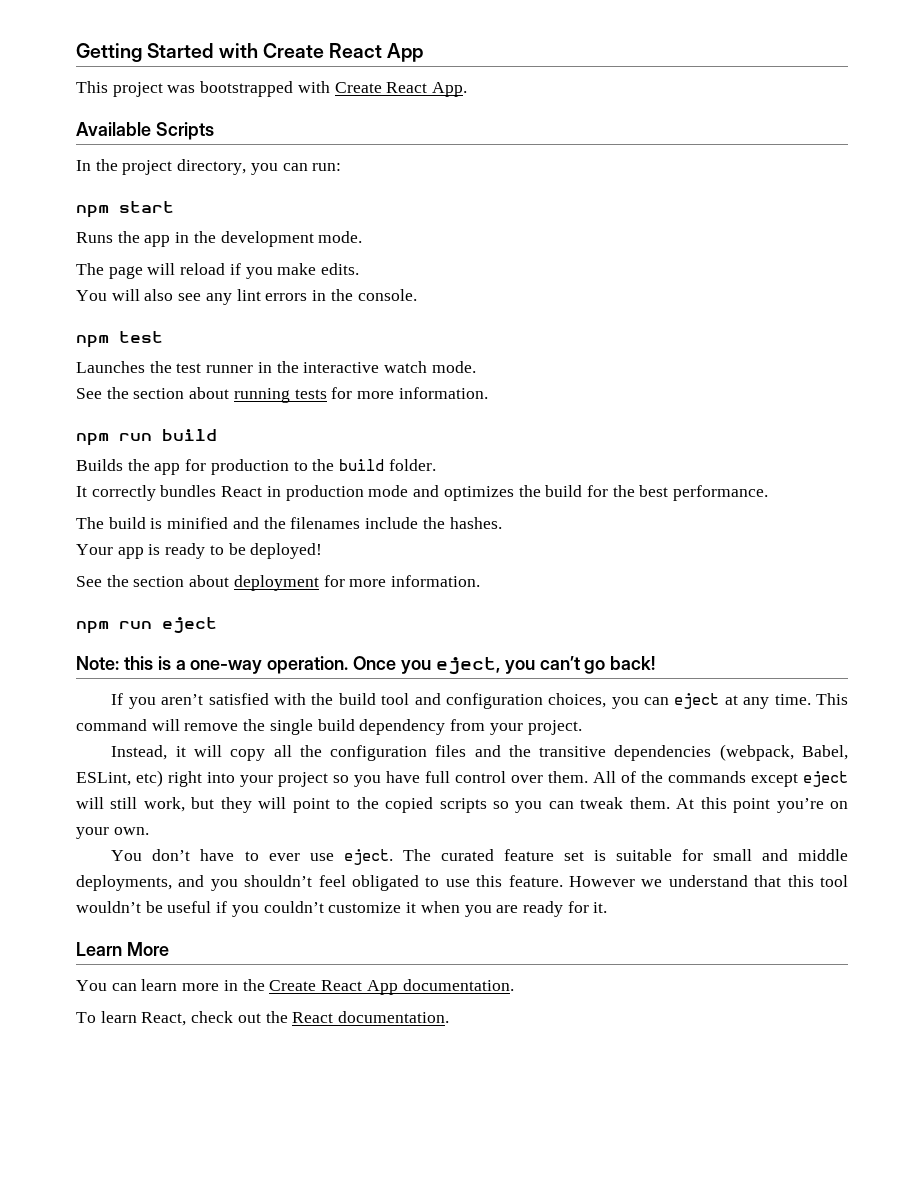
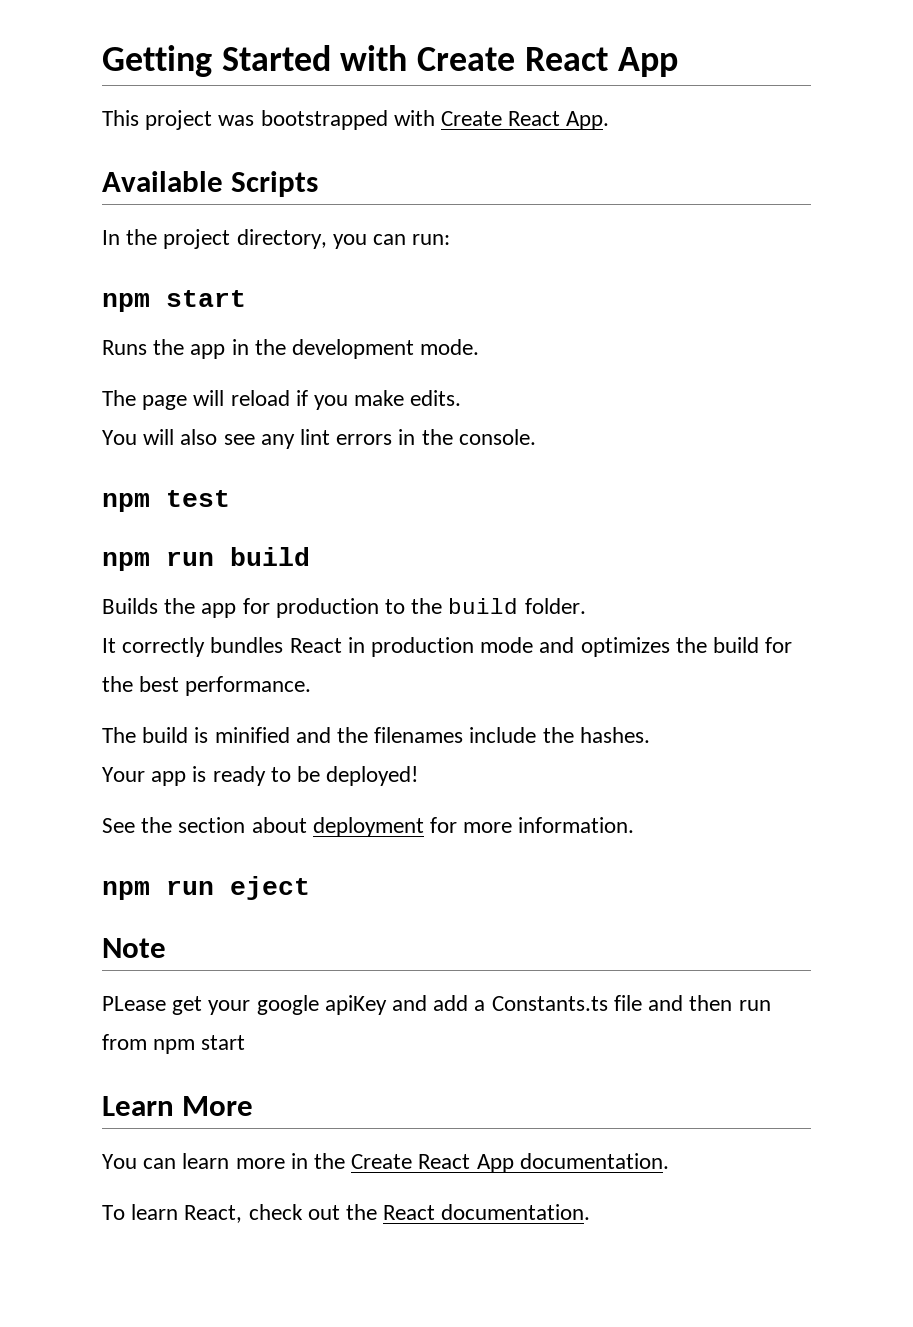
[76,361,476,373] [76,387,488,403] // Launches the test runner in the interactive watch mode. // See the section about running tests for more information. -> (230, 498) none
[76,656,656,675] [111,693,848,709] [76,719,582,735] [111,744,849,761] [76,770,848,787] [76,797,849,813] [76,827,149,839] [111,849,849,865] [76,875,848,891] [76,901,608,917] Note: this is a one-way operation. Once you eject, you can’t go back! // If you aren’t satisfied with the build tool and configuration choices, you can eject at any time. This command will remove the single build dependency from your project. // Instead, it will copy all the configuration files and the transitive dependencies (webpack, Babel, ESLint, etc) right into your project so you have full control over them. All of the commands except eject will still work, but they will point to the copied scripts so you can tweak them. At this point you’re on your own. // You don’t have to ever use eject. The curated feature set is suitable for small and middle deployments, and you shouldn’t feel obligated to use this feature. However we understand that this tool wouldn’t be useful if you couldn’t customize it when you are ready for it. -> [102,938,166,958] [102,995,771,1015] [102,1034,246,1054] Note // PLease get your google apiKey and add a Constants.ts file and then run from npm start

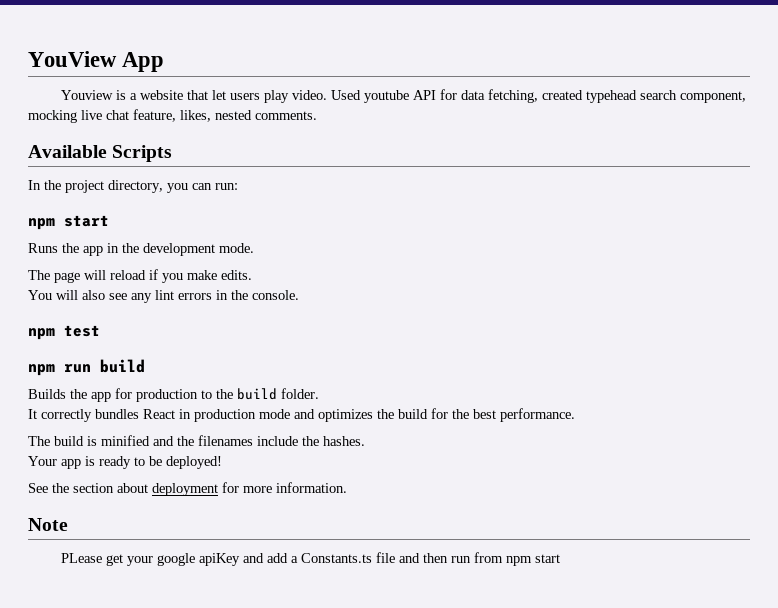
[102,45,678,77] [102,110,610,130] Getting Started with Create React App // This project was bootstrapped with Create React App. -> [28,51,165,72] [61,89,747,103] [28,109,317,123] YouView App // Youview is a website that let users play video. Used youtube API for data fetching, created typehead search component, mocking live chat feature, likes, nested comments.
[102,876,310,900] // npm run eject -> (347, 487) none
[102,1096,254,1116] [102,1153,669,1173] [102,1204,591,1223] // Learn More // You can learn more in the Create React App documentation. // To learn React, check out the React documentation. -> (561, 558) none

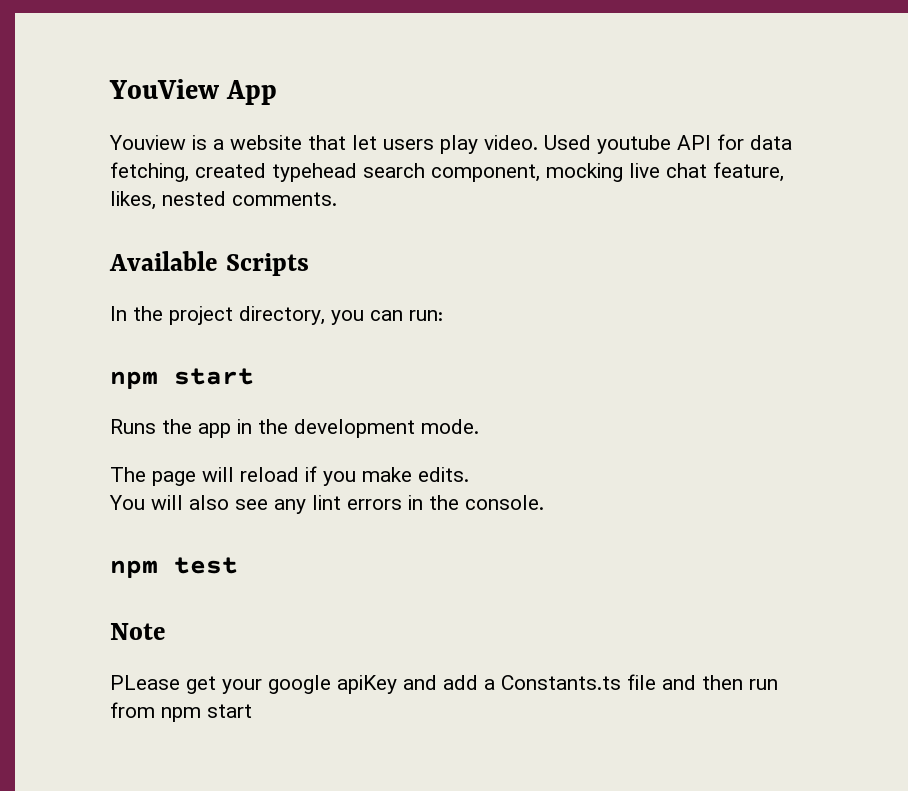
[28,359,145,376] [28,388,319,402] [28,408,575,422] [28,435,365,446] [28,456,222,469] [28,482,347,496] // npm run build // Builds the app for production to the build folder. // It correctly bundles React in production mode and optimizes the build for the best performance. // The build is minified and the filenames include the hashes. // Your app is ready to be deployed! // See the section about deployment for more information. -> (238, 565) none

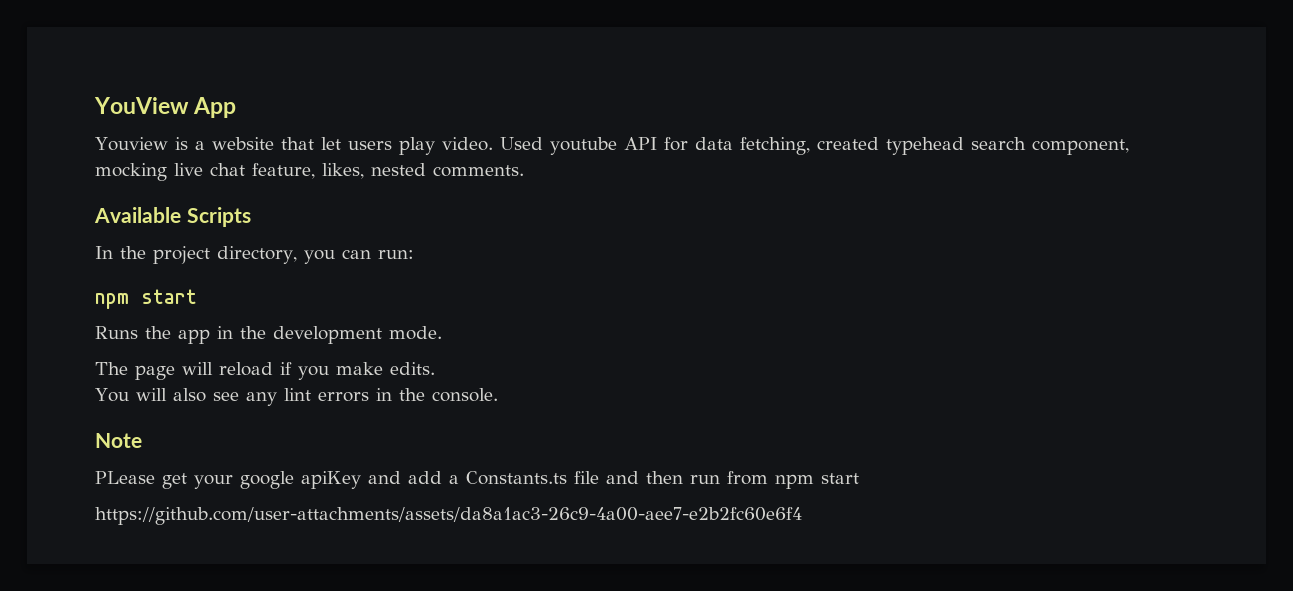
[110,557,238,579] // npm test -> (498, 395) none
(252, 711) none -> [95,507,802,525] // https://github.com/user-attachments/assets/da8a1ac3-26c9-4a00-aee7-e2b2fc60e6f4

